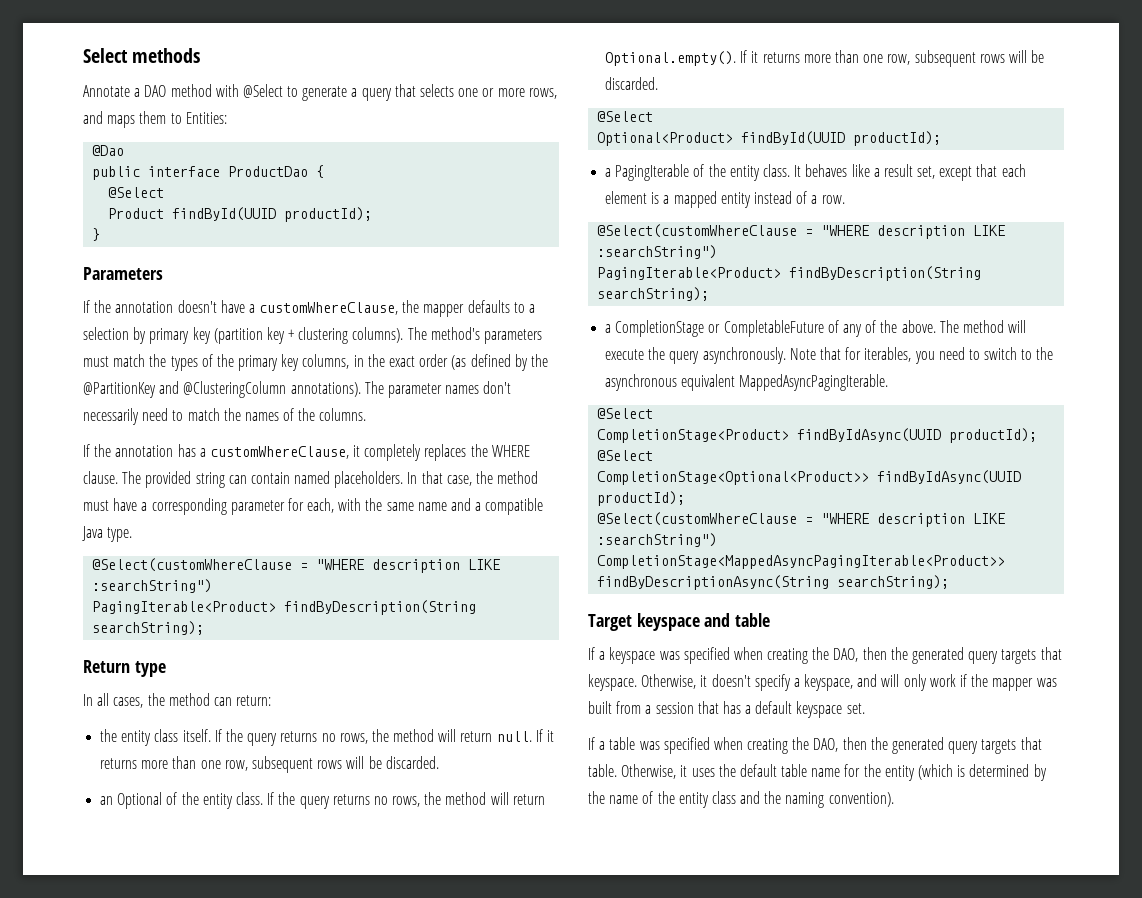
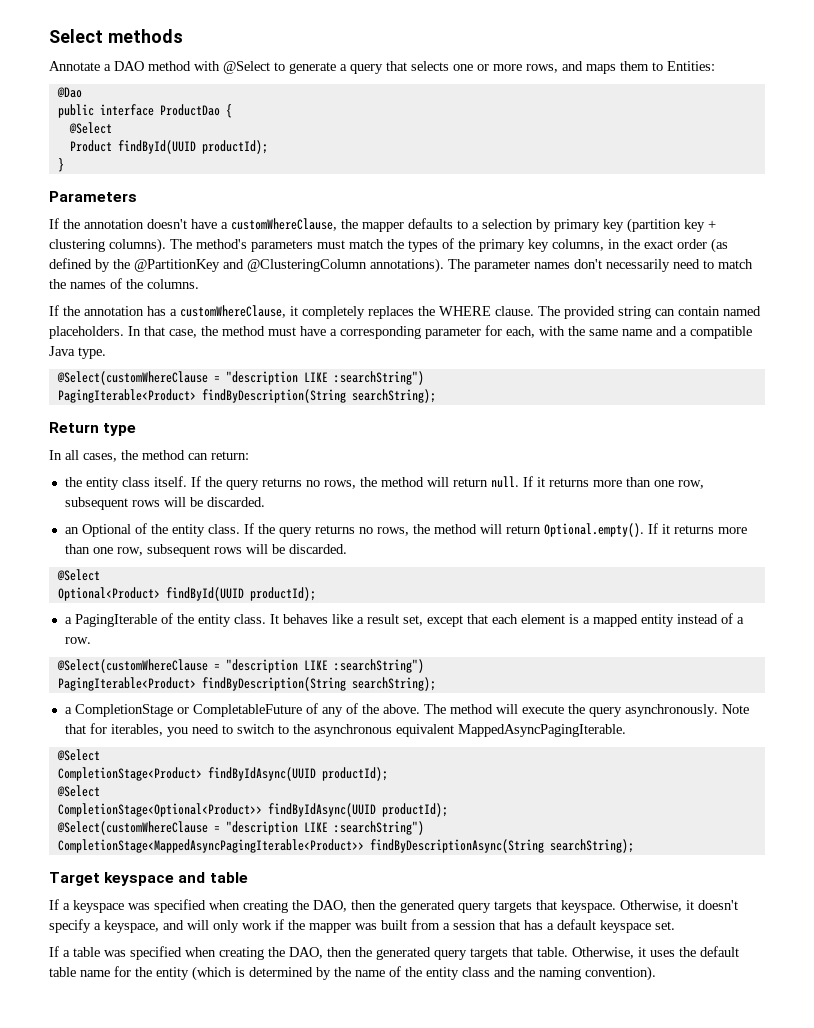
[316,559,461,573] "WHERE description -> [225,371,298,385] "description
[821,225,966,239] "WHERE description -> [225,659,298,673] "description
[821,513,966,527] "WHERE description -> [225,821,298,835] "description

